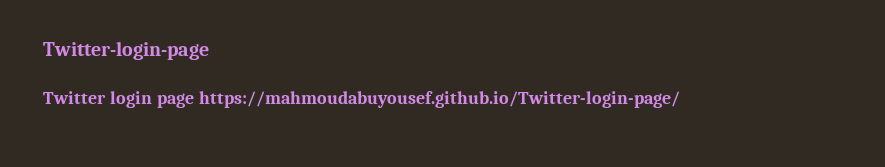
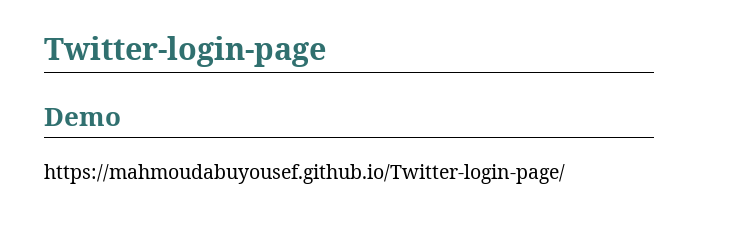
[43,91,194,108] Twitter login page -> [44,108,121,126] Demo //

